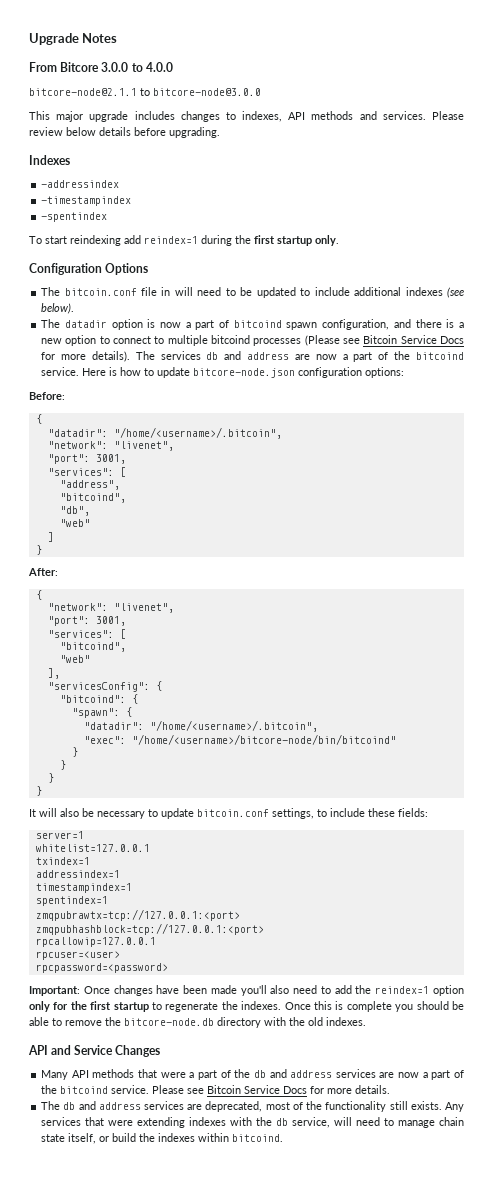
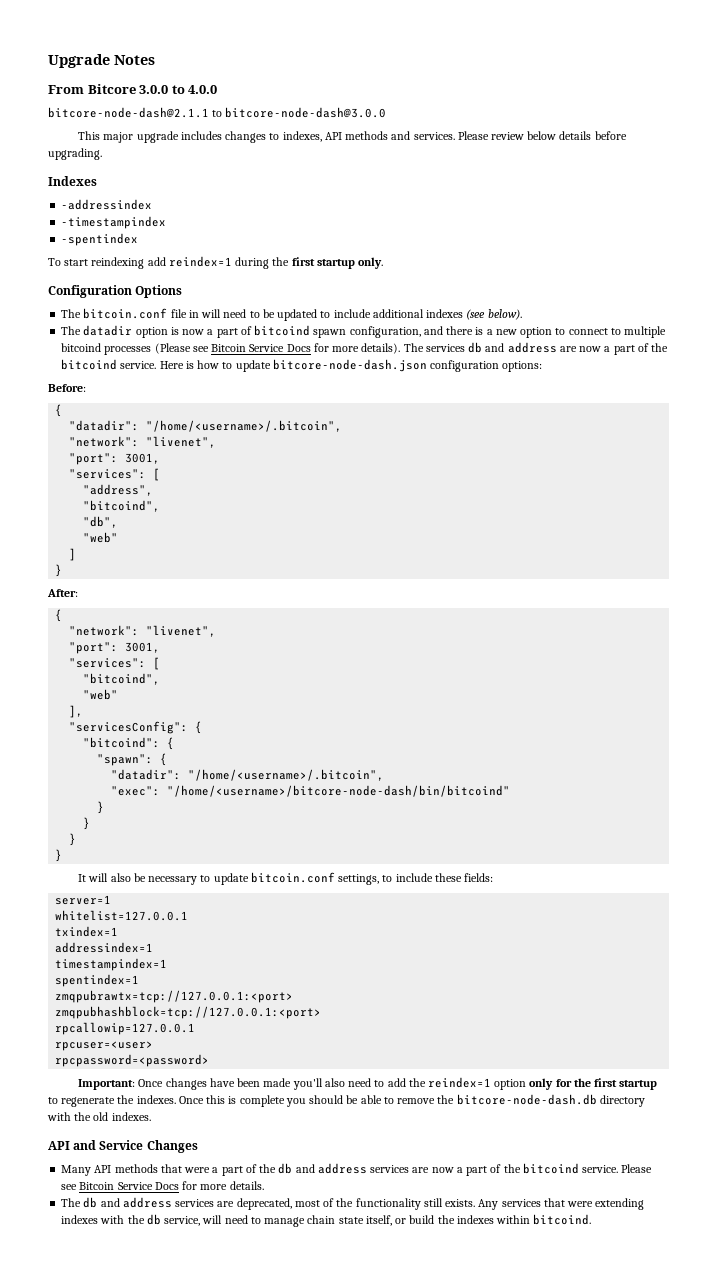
[29,88,261,96] bitcore-node@2.1.1 to bitcore-node@3.0.0 -> [48,107,387,118] bitcore-node-dash@2.1.1 to bitcore-node-dash@3.0.0
[193,368,296,378] bitcore-node.json -> [272,359,427,372] bitcore-node-dash.json
[131,734,396,745] "/home/<username>/bitcore-node/bin/bitcoind" -> [167,785,511,797] "/home/<username>/bitcore-node-dash/bin/bitcoind"
[124,1018,214,1026] bitcore-node.db -> [456,1094,597,1105] bitcore-node-dash.db

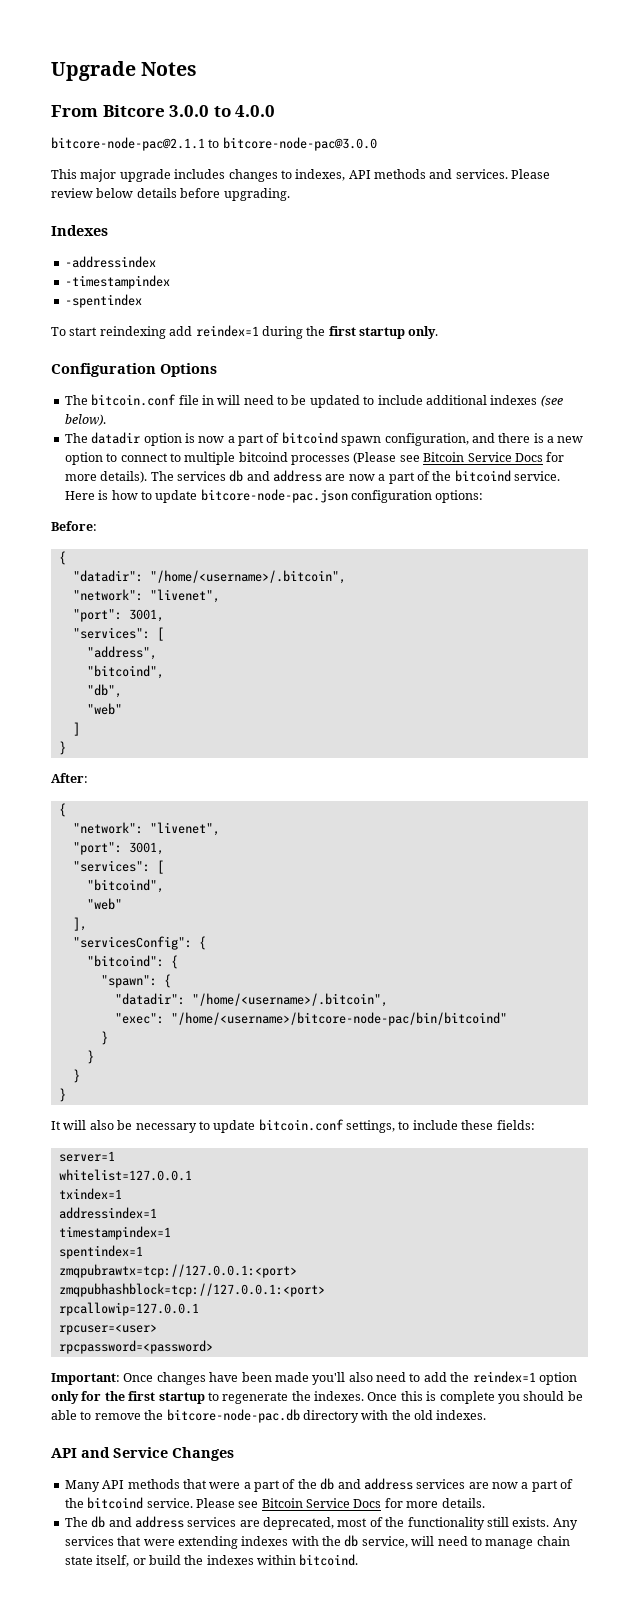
[48,107,387,118] bitcore-node-dash@2.1.1 to bitcore-node-dash@3.0.0 -> [51,137,377,151] bitcore-node-pac@2.1.1 to bitcore-node-pac@3.0.0
[272,359,427,372] bitcore-node-dash.json -> [200,489,348,503] bitcore-node-pac.json
[167,785,511,797] "/home/<username>/bitcore-node-dash/bin/bitcoind" -> [170,1012,507,1026] "/home/<username>/bitcore-node-pac/bin/bitcoind"
[456,1094,597,1105] bitcore-node-dash.db -> [166,1409,300,1423] bitcore-node-pac.db

